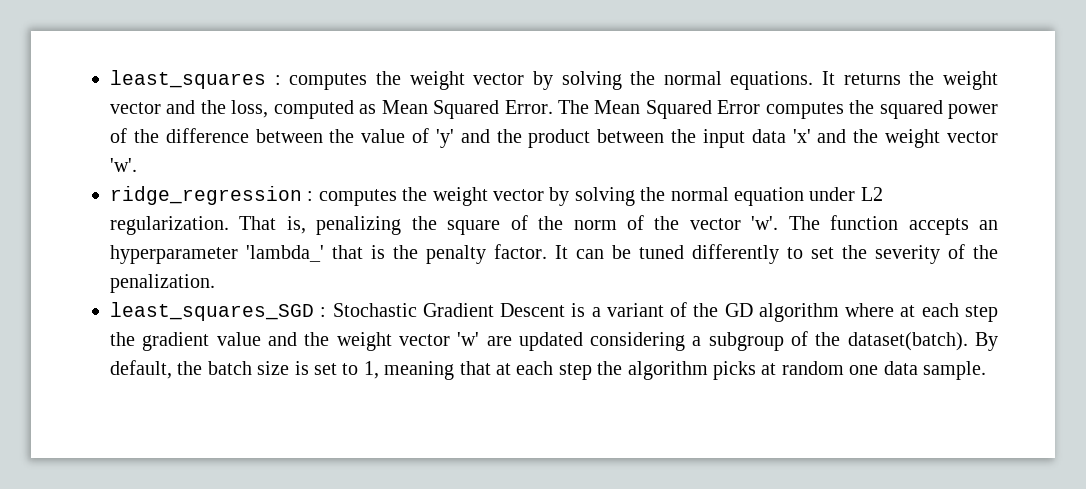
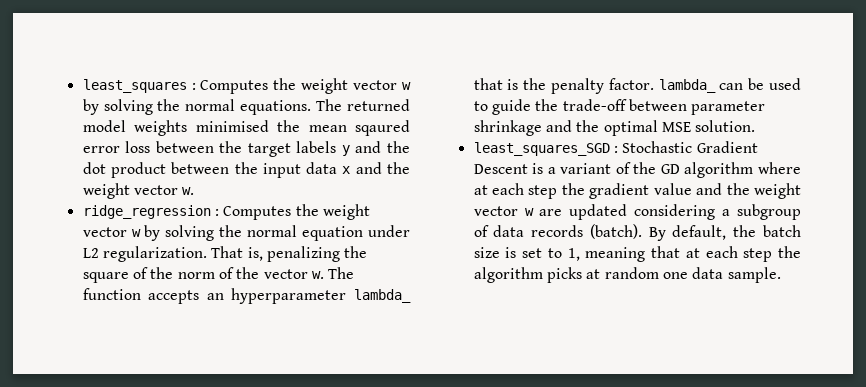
[289,71,525,90] computes the weight vector -> [200,78,411,94] Computes the weight vector w
[822,71,998,90] [110,100,998,119] [110,128,522,148] It returns the weight vector and the loss, computed as Mean Squared Error. The Mean Squared Error computes the squared power of the difference between the value of 'y' and the -> [316,99,410,111] [82,120,410,136] [82,141,411,157] [82,162,106,174] The returned model weights minimised the mean sqaured error loss between the target labels y and the dot
[792,129,999,148] [110,158,137,172] 'x' and the weight vector 'w'. -> [342,162,411,174] [82,183,195,199] x and the weight vector w.
[318,187,544,206] computes the weight vector -> [223,204,370,220] [82,227,141,237] Computes the weight vector w
[751,216,779,230] 'w'. -> [311,271,324,279] w.
[246,245,324,262] 'lambda_' -> [354,289,411,303] lambda_
[555,245,568,259] It -> [658,79,716,93] lambda_
[639,244,998,264] [110,274,215,293] tuned differently to set the severity of the penalization. -> [769,78,801,90] [473,99,766,115] [473,120,756,136] used to guide the trade-off between parameter shrinkage and the optimal MSE solution.
[457,332,480,346] 'w' -> [524,208,534,216] w
[815,332,968,351] the dataset(batch). -> [493,224,642,239] data records (batch).

